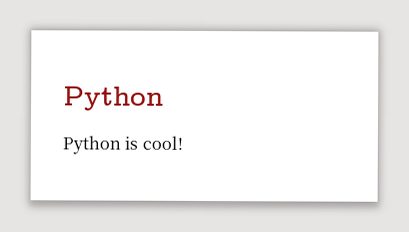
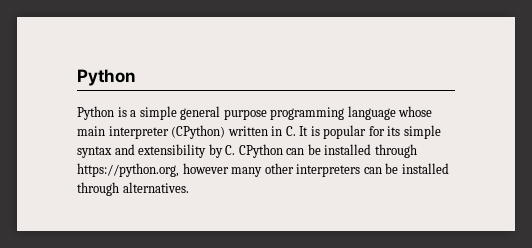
[141,135,183,150] cool! -> [130,106,433,120] [77,125,441,139] [77,144,417,158] [77,163,449,177] [77,182,189,196] a simple general purpose programming language whose main interpreter (CPython) written in C. It is popular for its simple syntax and extensibility by C. CPython can be installed through https://python.org, however many other interpreters can be installed through alternatives.

